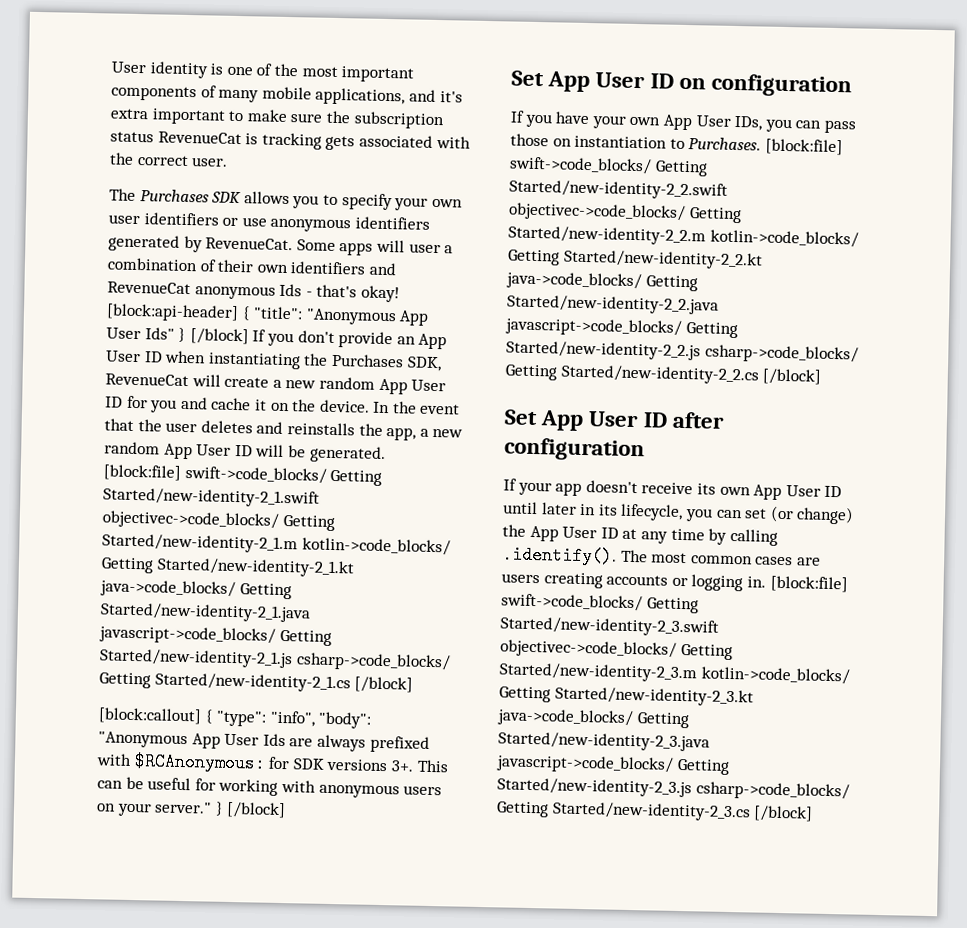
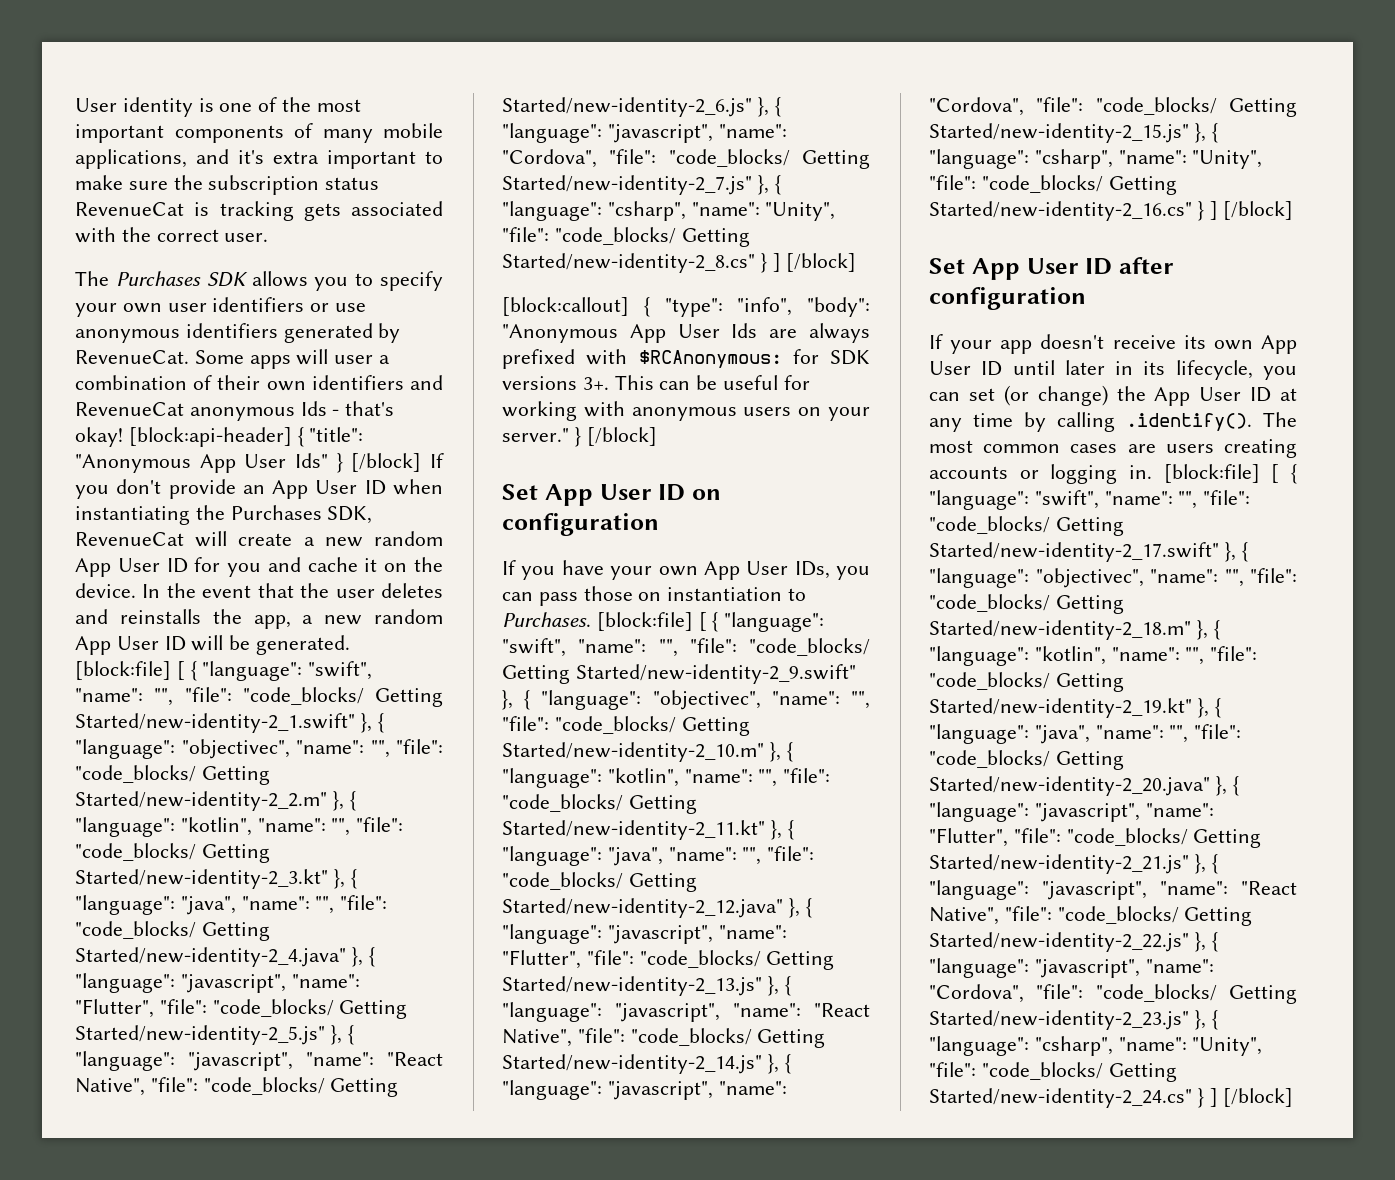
[184,466,383,486] [103,487,320,508] [102,510,335,532] [102,533,451,556] [101,557,355,578] [100,579,292,600] [100,602,311,623] [99,625,332,646] [99,648,451,672] [99,672,351,693] swift->code_blocks/ Getting Started/new-identity-2_1.swift objectivec->code_blocks/ Getting Started/new-identity-2_1.m kotlin->code_blocks/ Getting Started/new-identity-2_1.kt java->code_blocks/ Getting Started/new-identity-2_1.java javascript->code_blocks/ Getting Started/new-identity-2_1.js csharp->code_blocks/ Getting Started/new-identity-2_1.cs -> [176,661,373,681] [75,687,443,707] [75,713,384,733] [75,739,443,759] [75,765,270,785] [75,791,356,811] [75,817,404,837] [75,843,270,863] [75,869,357,889] [75,895,388,915] [75,921,270,941] [75,947,375,967] [75,973,360,993] [75,999,408,1019] [75,1025,354,1045] [75,1051,443,1071] [75,1077,399,1097] [502,97,781,117] [502,123,787,143] [502,149,870,169] [502,175,781,195] [502,201,836,221] [502,227,750,247] [502,253,781,273] [ { "language": "swift", "name": "", "file": "code_blocks/ Getting Started/new-identity-2_1.swift" }, { "language": "objectivec", "name": "", "file": "code_blocks/ Getting Started/new-identity-2_2.m" }, { "language": "kotlin", "name": "", "file": "code_blocks/ Getting Started/new-identity-2_3.kt" }, { "language": "java", "name": "", "file": "code_blocks/ Getting Started/new-identity-2_4.java" }, { "language": "javascript", "name": "Flutter", "file": "code_blocks/ Getting Started/new-identity-2_5.js" }, { "language": "javascript", "name": "React Native", "file": "code_blocks/ Getting Started/new-identity-2_6.js" }, { "language": "javascript", "name": "Cordova", "file": "code_blocks/ Getting Started/new-identity-2_7.js" }, { "language": "csharp", "name": "Unity", "file": "code_blocks/ Getting Started/new-identity-2_8.cs" } ]
[509,156,708,177] [509,179,728,200] [508,202,742,224] [508,225,859,248] [508,249,763,270] [506,271,698,292] [507,294,719,315] [505,317,738,339] [506,340,859,364] [505,364,759,385] swift->code_blocks/ Getting Started/new-identity-2_2.swift objectivec->code_blocks/ Getting Started/new-identity-2_2.m kotlin->code_blocks/ Getting Started/new-identity-2_2.kt java->code_blocks/ Getting Started/new-identity-2_2.java javascript->code_blocks/ Getting Started/new-identity-2_2.js csharp->code_blocks/ Getting Started/new-identity-2_2.cs -> [698,612,825,632] [502,638,870,657] [502,664,856,684] [502,690,870,710] [502,716,750,736] [502,742,793,762] [502,768,831,788] [502,794,697,814] [502,820,794,840] [502,846,815,866] [502,872,697,892] [502,898,812,918] [502,924,787,944] [502,950,835,970] [502,976,791,996] [502,1002,870,1022] [502,1028,826,1048] [502,1054,791,1074] [502,1080,787,1100] [929,97,1297,117] [929,123,1218,143] [929,149,1263,169] [929,175,1177,195] [929,201,1218,221] [ { "language": "swift", "name": "", "file": "code_blocks/ Getting Started/new-identity-2_9.swift" }, { "language": "objectivec", "name": "", "file": "code_blocks/ Getting Started/new-identity-2_10.m" }, { "language": "kotlin", "name": "", "file": "code_blocks/ Getting Started/new-identity-2_11.kt" }, { "language": "java", "name": "", "file": "code_blocks/ Getting Started/new-identity-2_12.java" }, { "language": "javascript", "name": "Flutter", "file": "code_blocks/ Getting Started/new-identity-2_13.js" }, { "language": "javascript", "name": "React Native", "file": "code_blocks/ Getting Started/new-identity-2_14.js" }, { "language": "javascript", "name": "Cordova", "file": "code_blocks/ Getting Started/new-identity-2_15.js" }, { "language": "csharp", "name": "Unity", "file": "code_blocks/ Getting Started/new-identity-2_16.cs" } ]
[501,593,699,614] [500,616,719,637] [500,639,733,661] [499,662,850,685] [499,686,754,707] [497,708,690,729] [498,731,710,752] [496,754,730,775] [497,777,850,801] [496,801,751,822] swift->code_blocks/ Getting Started/new-identity-2_3.swift objectivec->code_blocks/ Getting Started/new-identity-2_3.m kotlin->code_blocks/ Getting Started/new-identity-2_3.kt java->code_blocks/ Getting Started/new-identity-2_3.java javascript->code_blocks/ Getting Started/new-identity-2_3.js csharp->code_blocks/ Getting Started/new-identity-2_3.cs -> [1271,464,1297,484] [929,490,1251,510] [929,516,1124,536] [929,542,1248,562] [929,568,1297,588] [929,594,1124,614] [929,620,1220,640] [929,646,1258,666] [929,672,1124,692] [929,698,1221,718] [929,724,1242,744] [929,750,1124,770] [929,776,1239,796] [929,802,1214,822] [929,828,1262,848] [929,854,1218,874] [929,880,1297,900] [929,906,1253,926] [929,932,1218,952] [929,958,1214,978] [929,984,1297,1004] [929,1010,1218,1030] [929,1036,1263,1056] [929,1062,1177,1082] [929,1088,1218,1108] [ { "language": "swift", "name": "", "file": "code_blocks/ Getting Started/new-identity-2_17.swift" }, { "language": "objectivec", "name": "", "file": "code_blocks/ Getting Started/new-identity-2_18.m" }, { "language": "kotlin", "name": "", "file": "code_blocks/ Getting Started/new-identity-2_19.kt" }, { "language": "java", "name": "", "file": "code_blocks/ Getting Started/new-identity-2_20.java" }, { "language": "javascript", "name": "Flutter", "file": "code_blocks/ Getting Started/new-identity-2_21.js" }, { "language": "javascript", "name": "React Native", "file": "code_blocks/ Getting Started/new-identity-2_22.js" }, { "language": "javascript", "name": "Cordova", "file": "code_blocks/ Getting Started/new-identity-2_23.js" }, { "language": "csharp", "name": "Unity", "file": "code_blocks/ Getting Started/new-identity-2_24.cs" } ]

